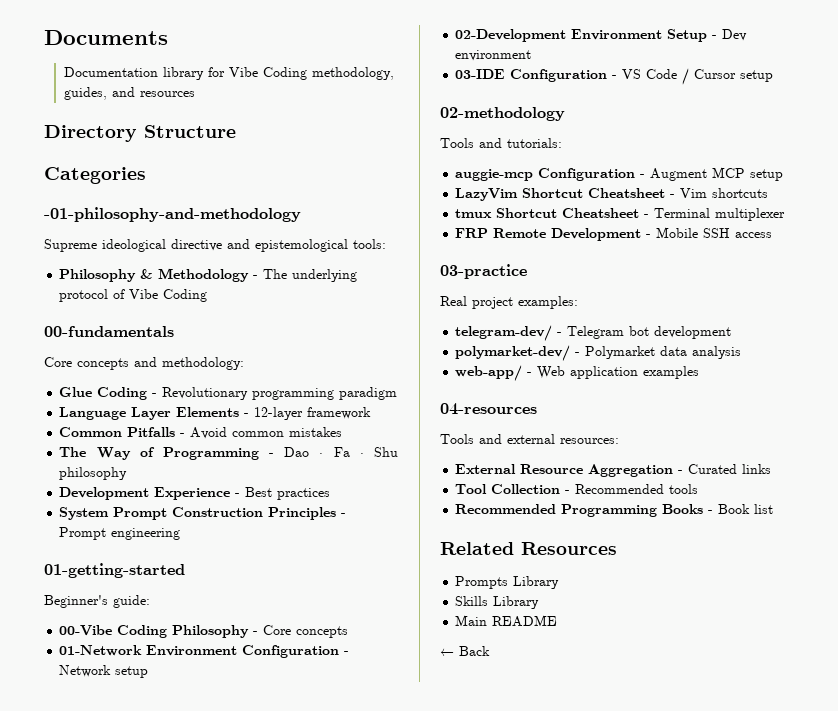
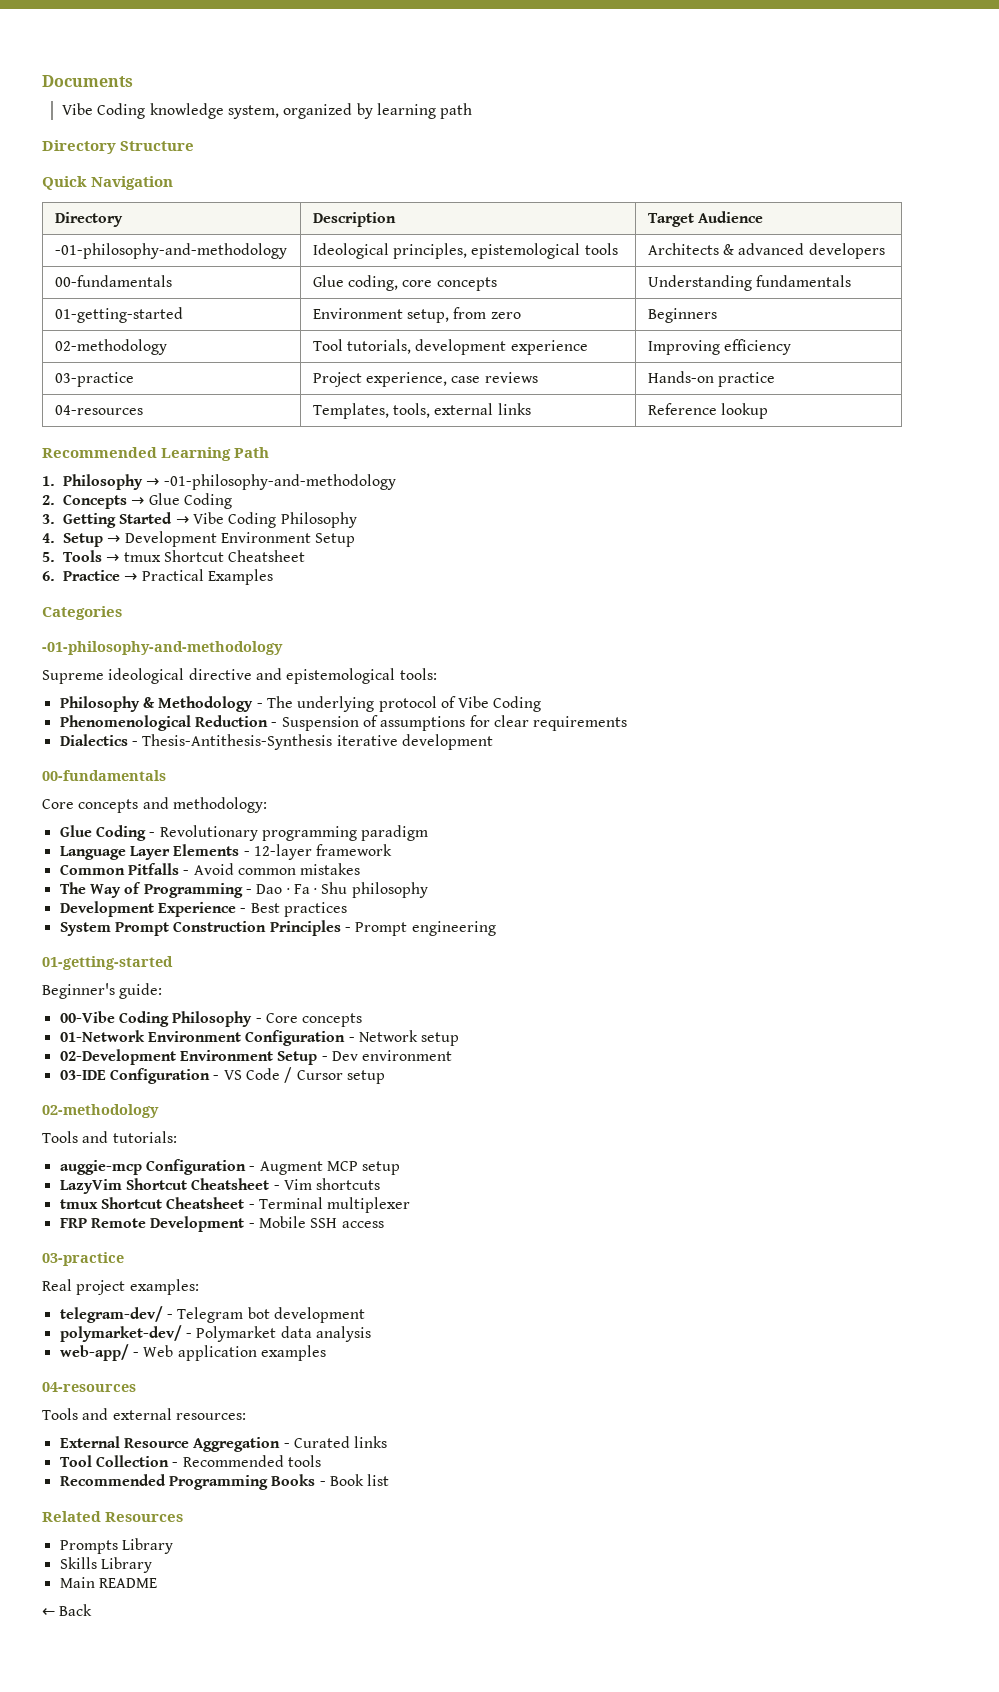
[63,67,394,80] [63,87,195,100] [44,125,236,142] Documentation library for Vibe Coding methodology, guides, and resources // Directory Structure -> [62,103,473,119] [42,140,195,154] [42,176,174,190] [54,212,123,227] [312,212,396,227] [647,211,763,227] [54,243,287,259] [312,243,618,259] [647,243,885,259] [54,275,172,287] [312,275,497,291] [647,275,851,291] [54,307,183,323] [312,307,521,323] [647,308,717,323] [54,339,167,355] [312,339,588,355] [647,339,791,355] [54,372,134,387] [312,372,538,387] [647,371,775,387] [54,405,143,415] [312,403,531,419] [647,403,768,419] [42,447,270,461] [42,474,396,490] [42,493,232,509] [42,512,357,528] [42,531,356,547] [42,550,306,562] [42,569,273,585] Vibe Coding knowledge system, organized by learning path // Directory Structure // Quick Navigation // Directory | Description | Target Audience // -01-philosophy-and-methodology | Ideological principles, epistemological tools | Architects & advanced developers // 00-fundamentals | Glue coding, core concepts | Understanding fundamentals // 01-getting-started | Environment setup, from zero | Beginners // 02-methodology | Tool tutorials, development experience | Improving efficiency // 03-practice | Project experience, case reviews | Hands-on practice // 04-resources | Templates, tools, external links | Reference lookup // Recommended Learning Path // 1. Philosophy → -01-philosophy-and-methodology // 2. Concepts → Glue Coding // 3. Getting Started → Vibe Coding Philosophy // 4. Setup → Development Environment Setup // 5. Tools → tmux Shortcut Cheatsheet // 6. Practice → Practical Examples
(208, 295) none -> [59,715,628,731] [59,734,493,750] // Phenomenological Reduction - Suspension of assumptions for clear requirements // Dialectics - Thesis-Antithesis-Synthesis iterative development

